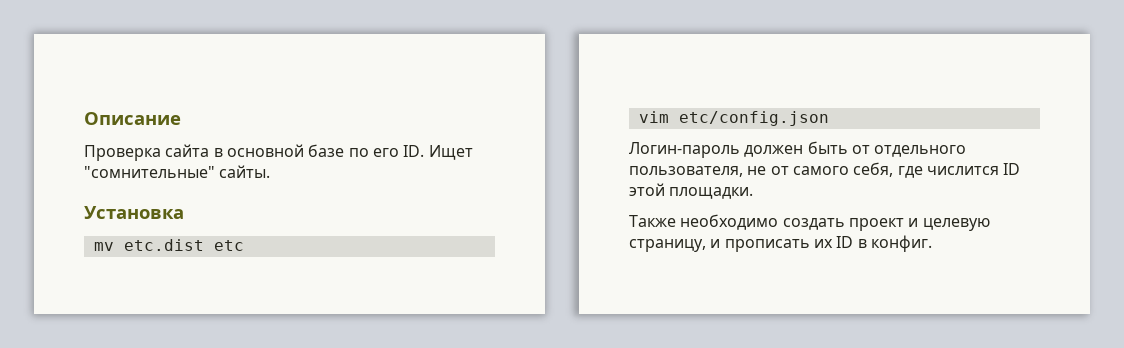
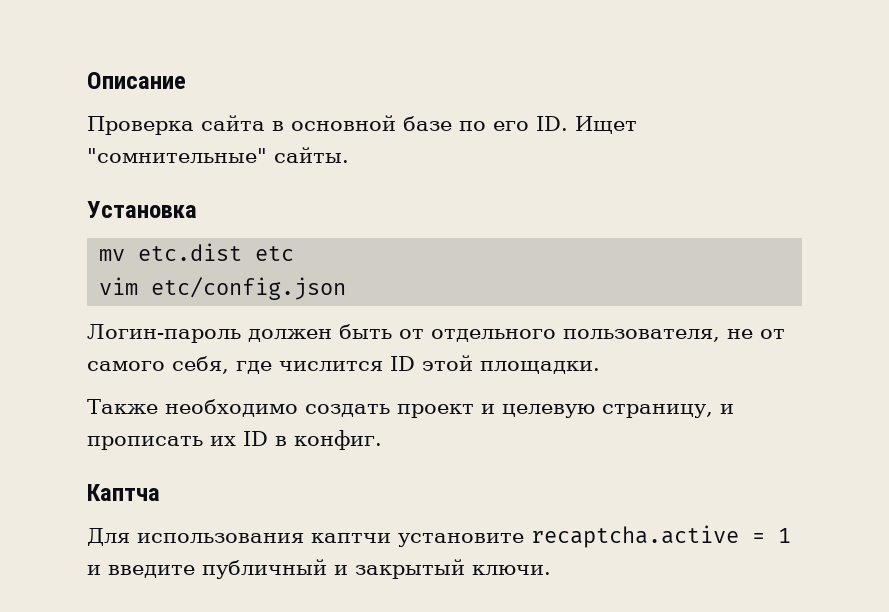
(932, 243) none -> [87,484,160,501] [87,525,791,548] [87,559,551,579] // Каптча // Для использования каптчи установите recaptcha.active = 1 и введите публичный и закрытый ключи.

